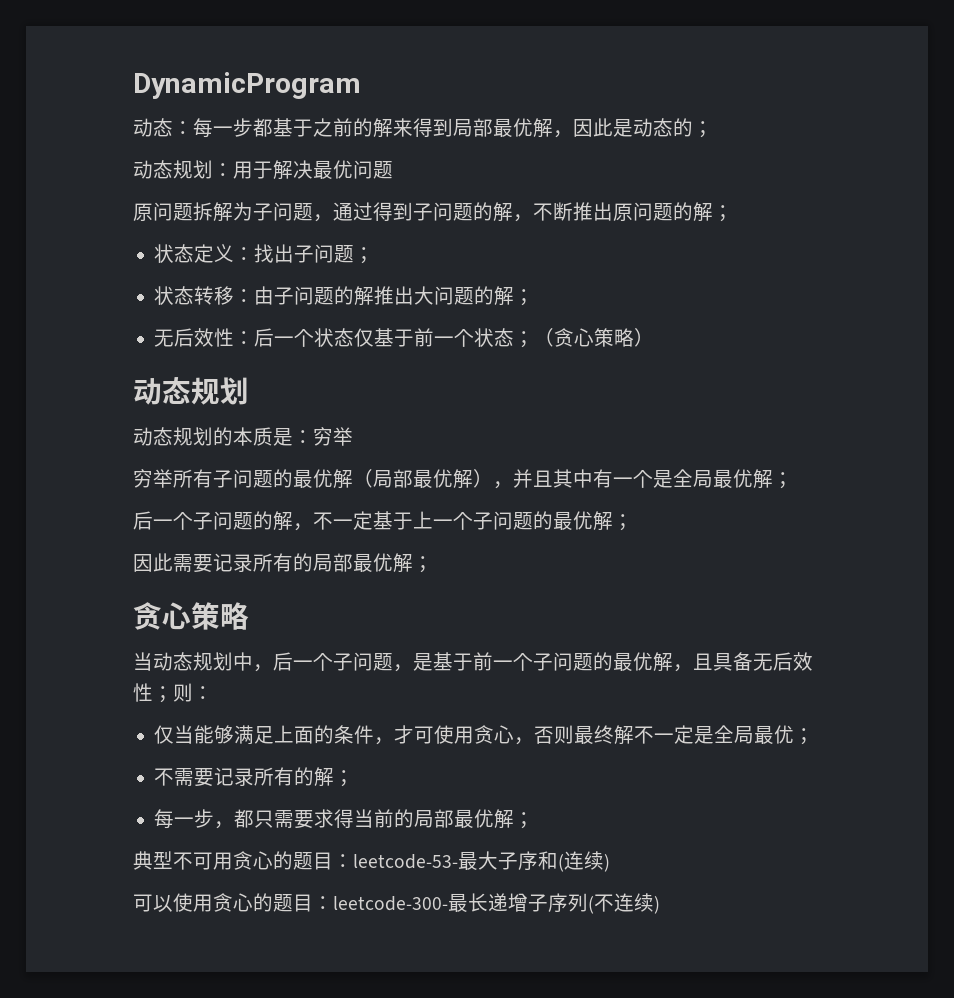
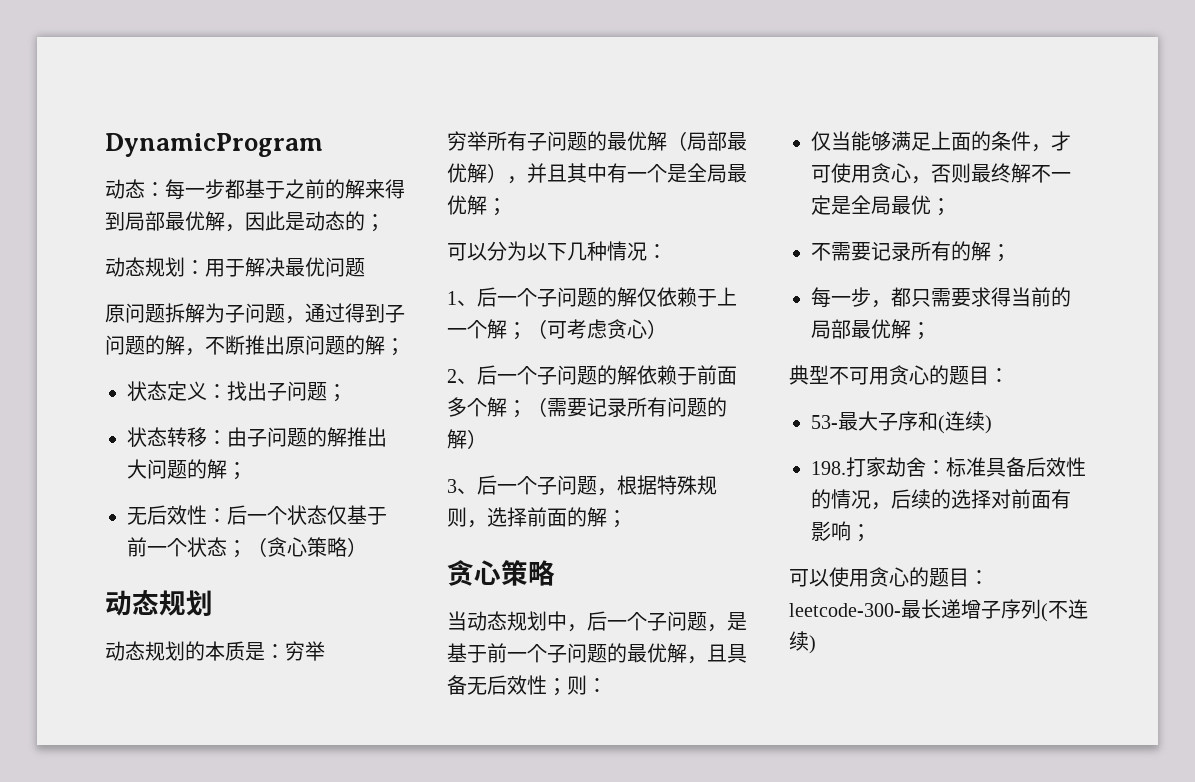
[133,511,633,531] [133,553,393,573] 后一个子问题的解，不一定基于上一个子问题的最优解； // 因此需要记录所有的局部最优 -> [447,241,667,261] [447,287,737,307] [447,319,667,340] [447,365,737,385] [447,397,727,418] [447,429,487,449] [447,475,717,496] [447,507,587,528] 可以分为以下几种情况： // 1、后一个子问题的解仅依赖于上一个解；（可考虑贪心） // 2、后一个子问题的解依赖于前面多个解；（需要记录所有问题的解） // 3、后一个子问题，根据特殊规则，选择前面的
[353,854,458,869] leetcode-53- -> [811,415,838,429] // 53-
(610, 863) none -> [811,457,1086,477] [811,489,1071,510] [811,521,871,542] // 198.打家劫舍：标准具备后效性的情况，后续的选择对前面有影响；

